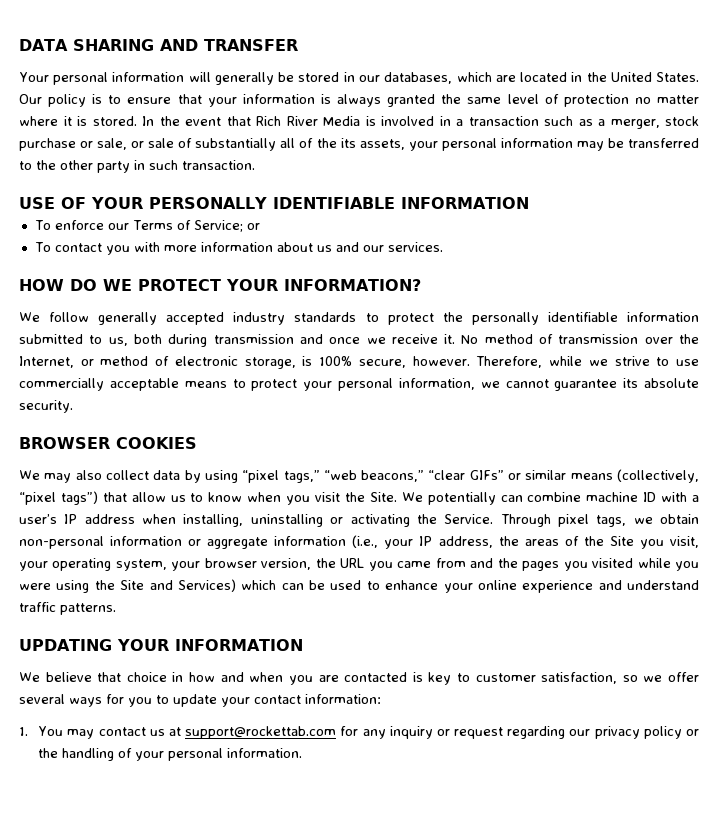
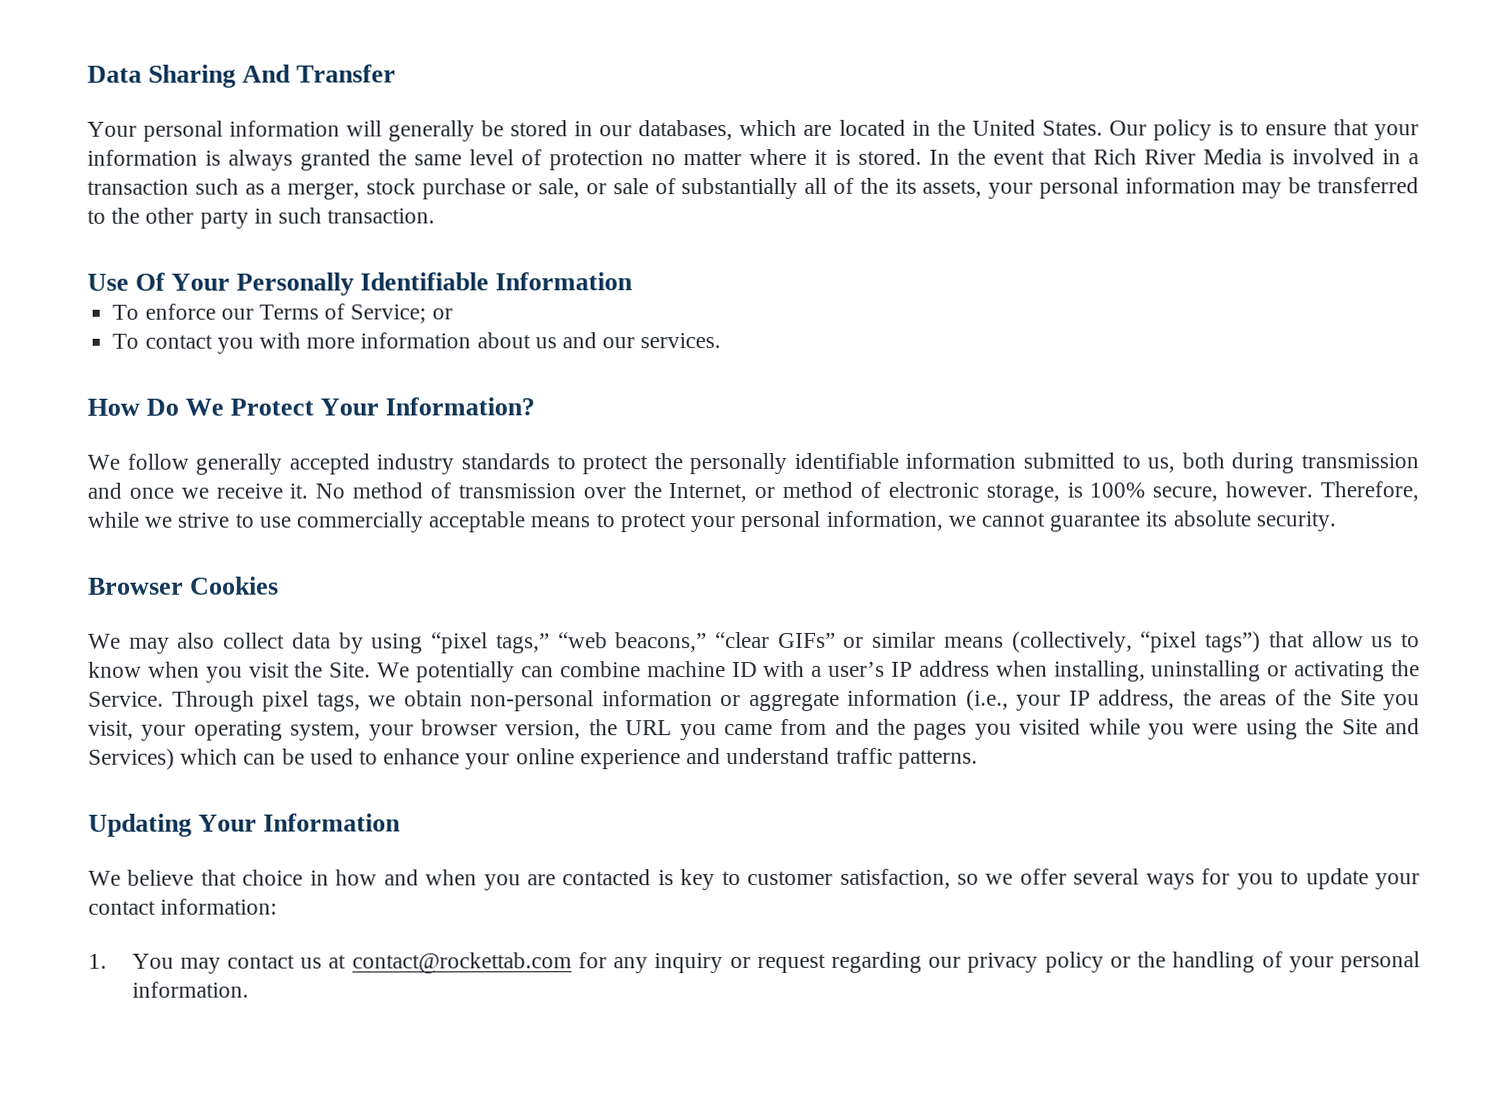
[19,39,298,51] DATA SHARING AND TRANSFER -> [87,64,397,88] Data Sharing And Transfer
[19,197,529,209] USE OF YOUR PERSONALLY IDENTIFIABLE INFORMATION -> [87,272,634,296] Use Of Your Personally Identifiable Information
[19,279,421,291] HOW DO WE PROTECT YOUR INFORMATION? -> [87,397,536,416] How Do We Protect Your Information?
[19,437,197,449] BROWSER COOKIES -> [88,576,280,595] Browser Cookies
[19,639,303,651] UPDATING YOUR INFORMATION -> [88,813,402,837] Updating Your Information
[185,726,337,739] support@rockettab.com -> [351,952,572,974] contact@rockettab.com

